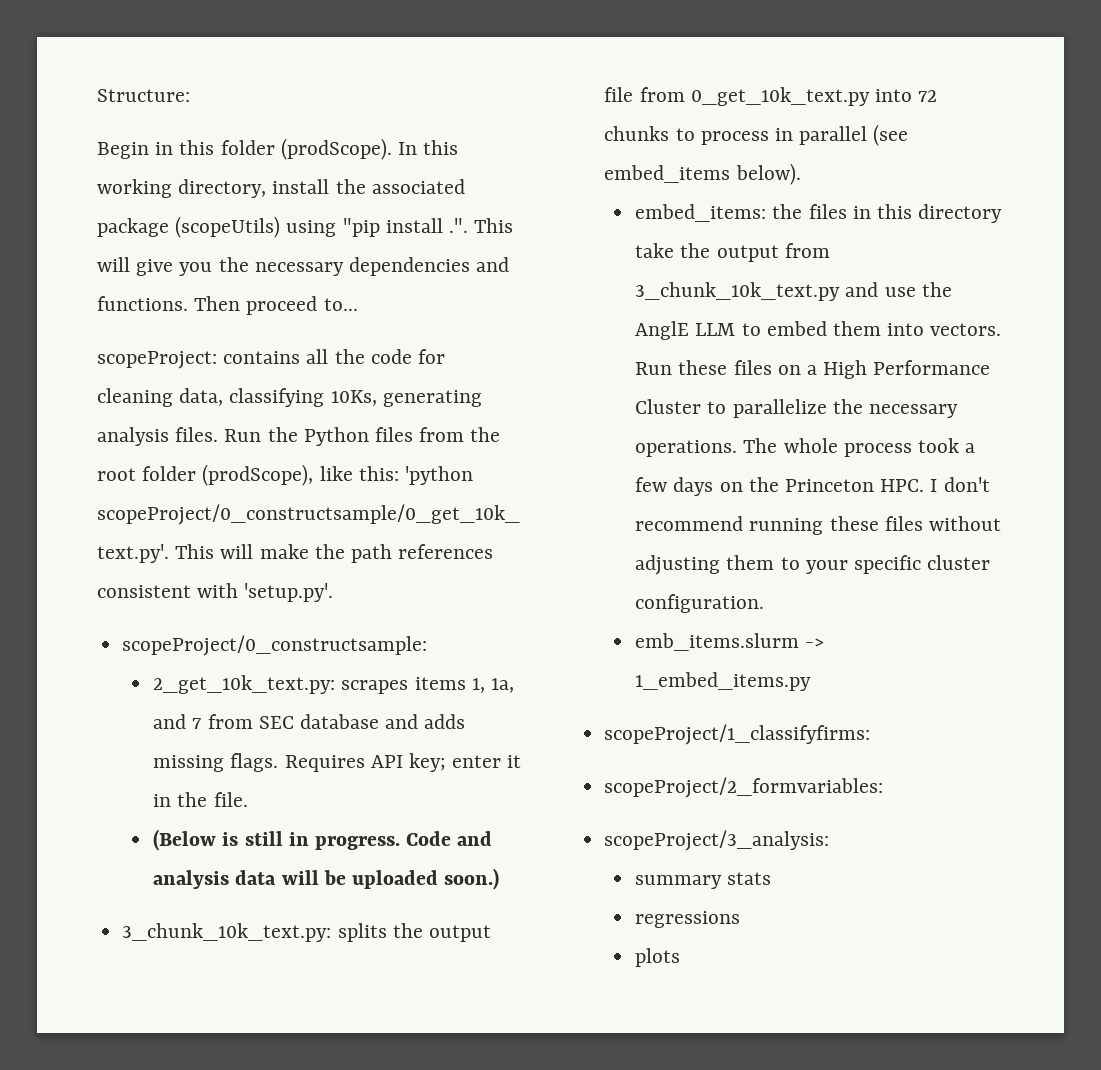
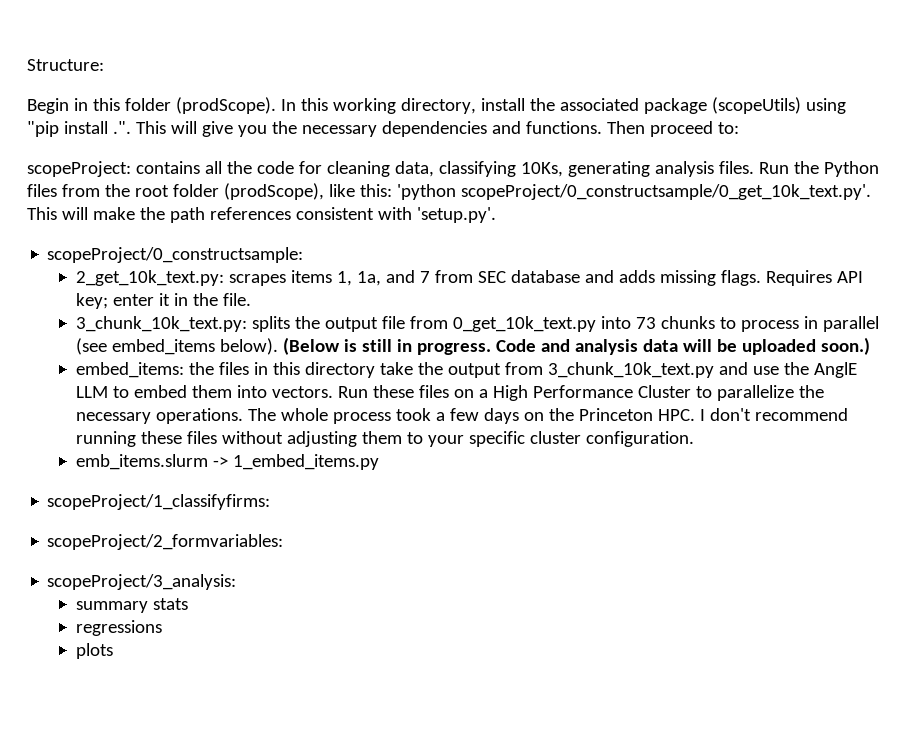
[323,298,358,311] to... -> [717,122,739,134] to:
(248, 799) none -> [75,316,879,332] [75,338,278,355] 3_chunk_10k_text.py: splits the output file from 0_get_10k_text.py into 73 chunks to process in parallel (see embed_items below).
[122,923,491,942] [604,87,938,106] [604,124,909,146] [604,163,801,185] // 3_chunk_10k_text.py: splits the output file from 0_get_10k_text.py into 72 chunks to process in parallel (see embed_items below). -> (870, 346) none

